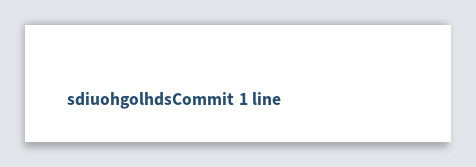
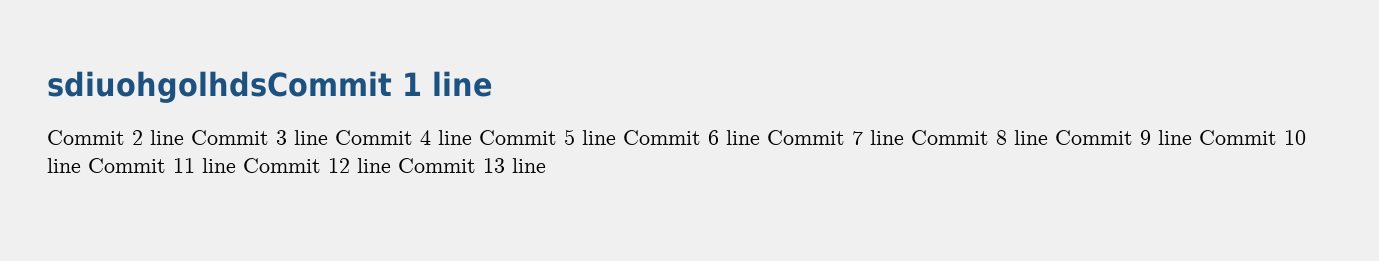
(282, 98) none -> [47,129,1306,145] [47,158,546,173] // Commit 2 line Commit 3 line Commit 4 line Commit 5 line Commit 6 line Commit 7 line Commit 8 line Commit 9 line Commit 10 line Commit 11 line Commit 12 line Commit 13 line

